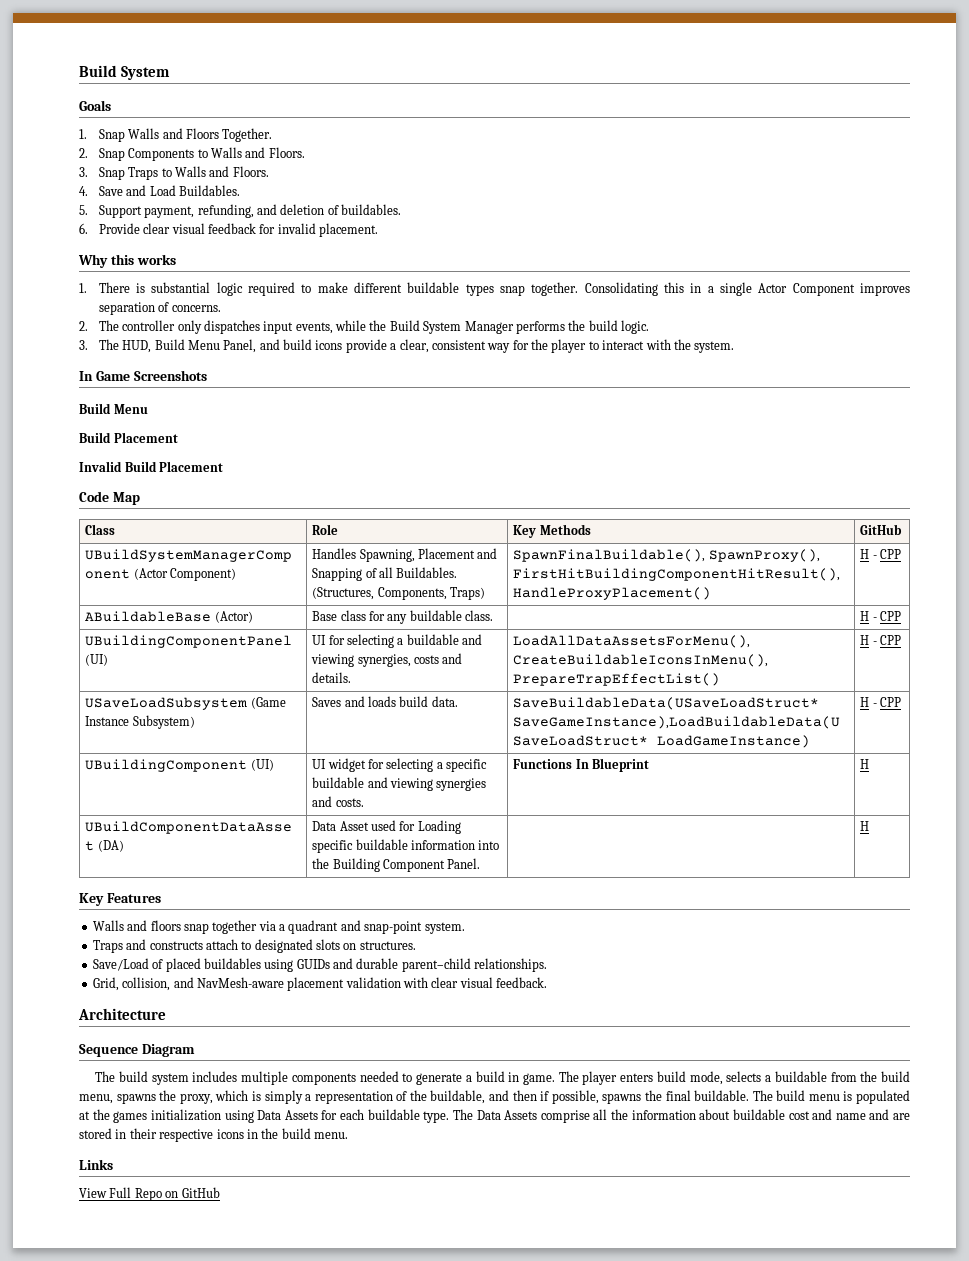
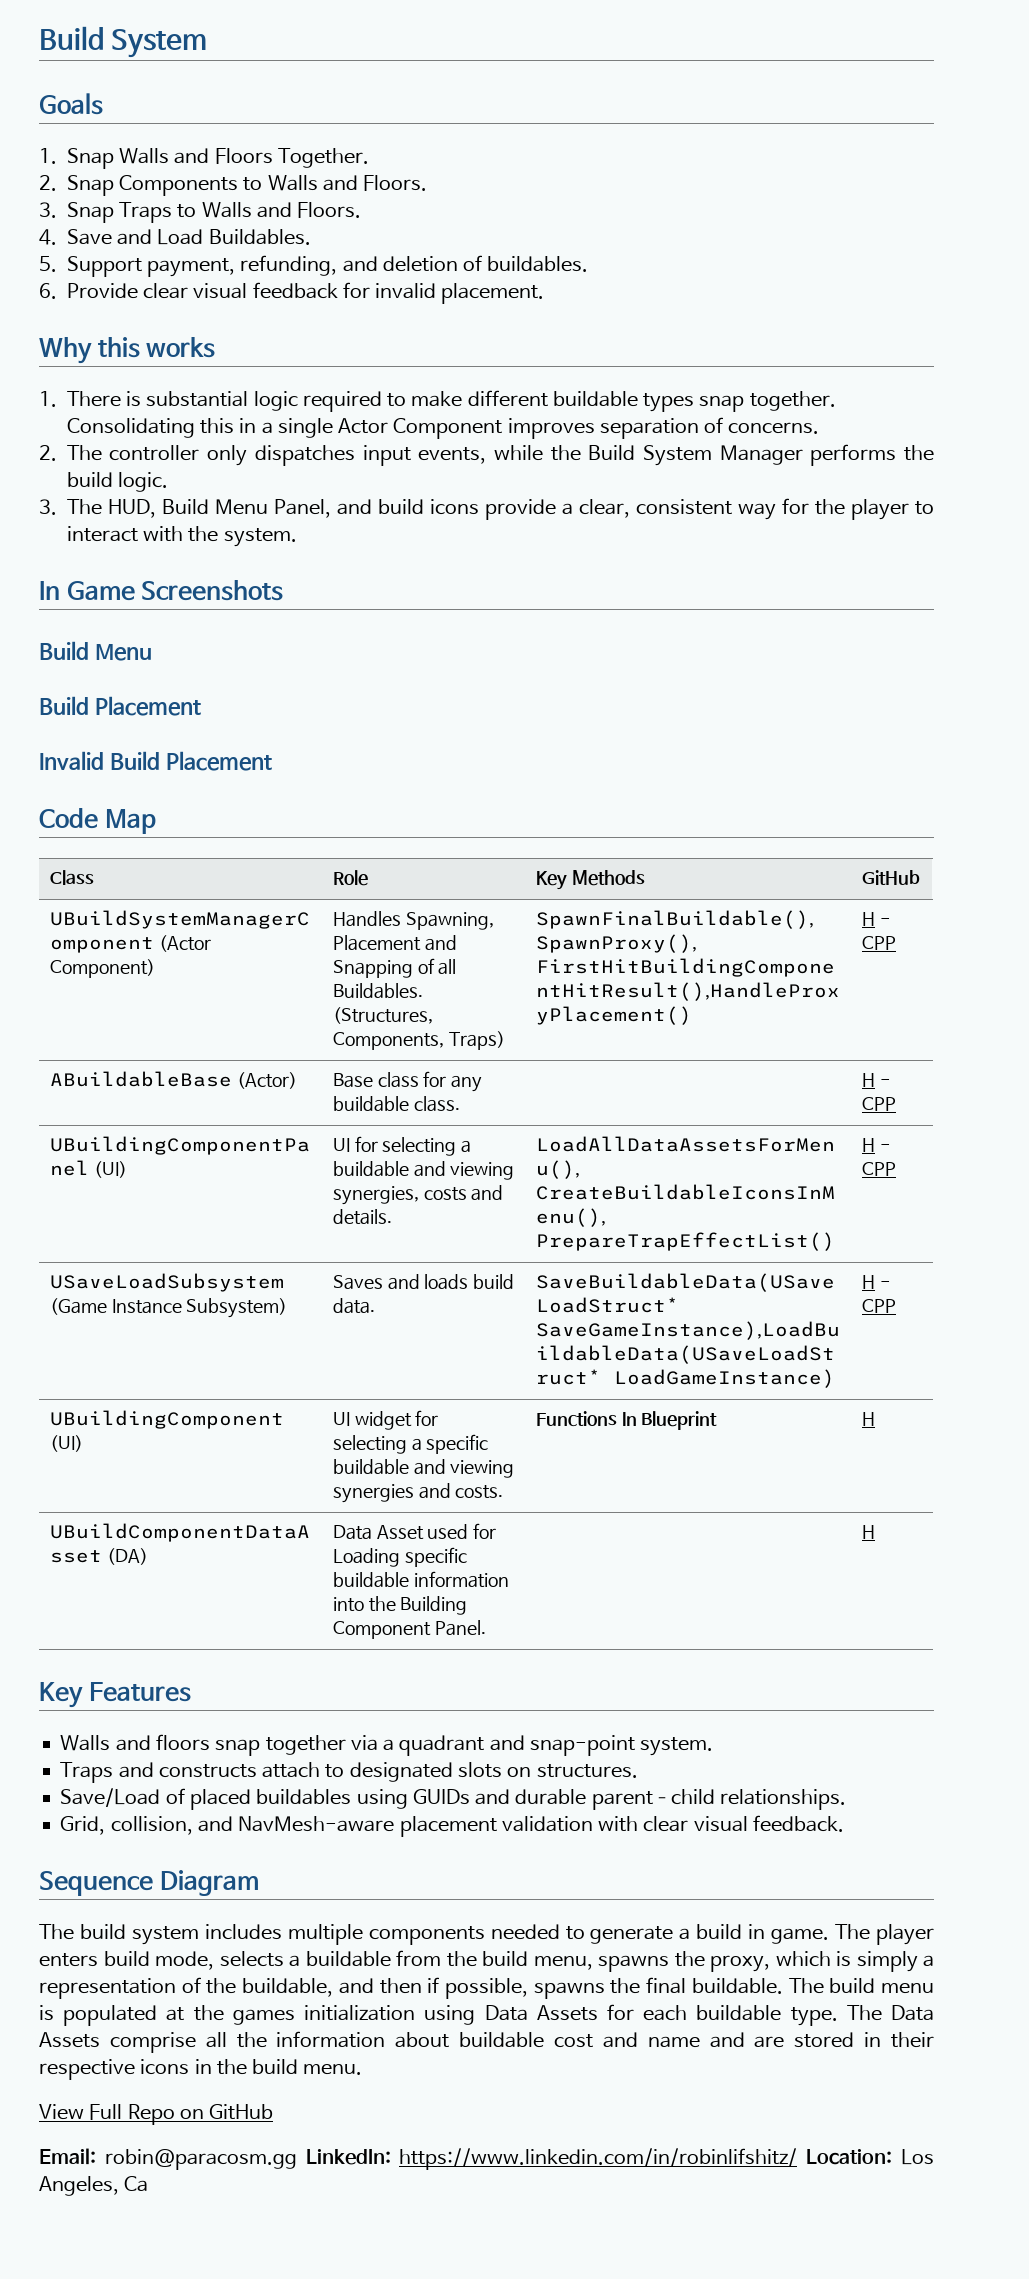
[78,1008,166,1020] // Architecture -> (844, 1823) none
[79,1159,113,1170] // Links -> (363, 2069) none
(220, 1192) none -> [39,2148,935,2170] [39,2176,149,2196] // Email: robin@paracosm.gg LinkedIn: https://www.linkedin.com/in/robinlifshitz/ Location: Los Angeles, Ca

